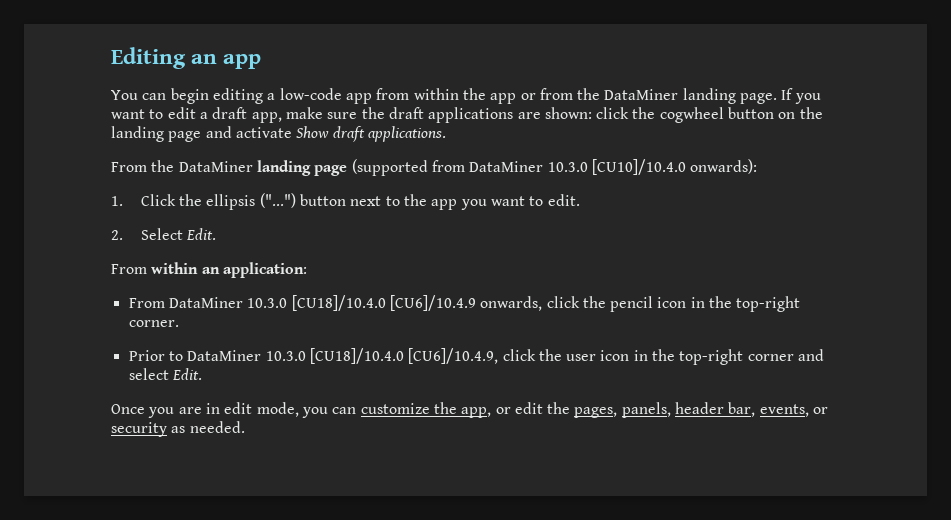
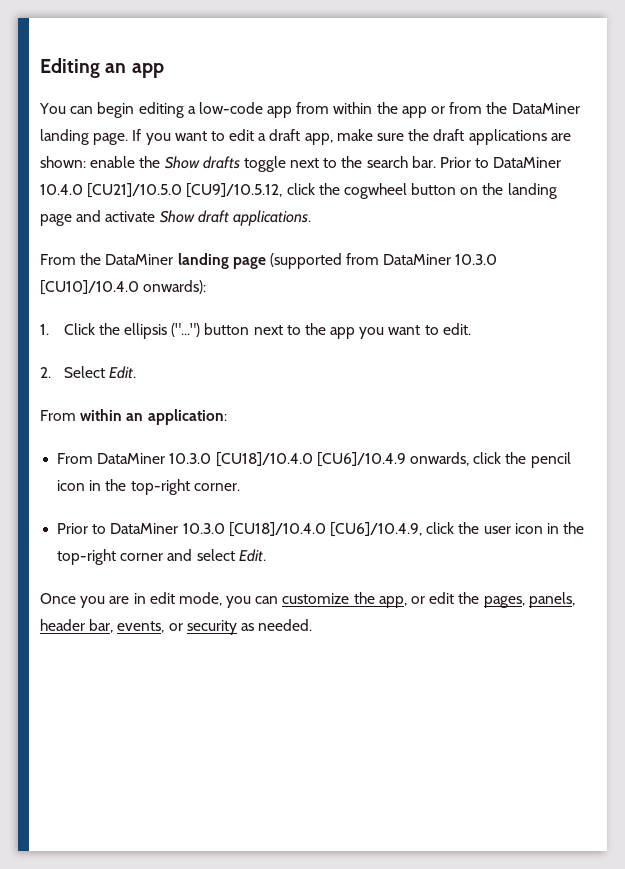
(592, 113) none -> [90,156,562,172] [40,183,283,198] enable the Show drafts toggle next to the search bar. Prior to DataMiner 10.4.0 [CU21]/10.5.0 [CU9]/10.5.12,

